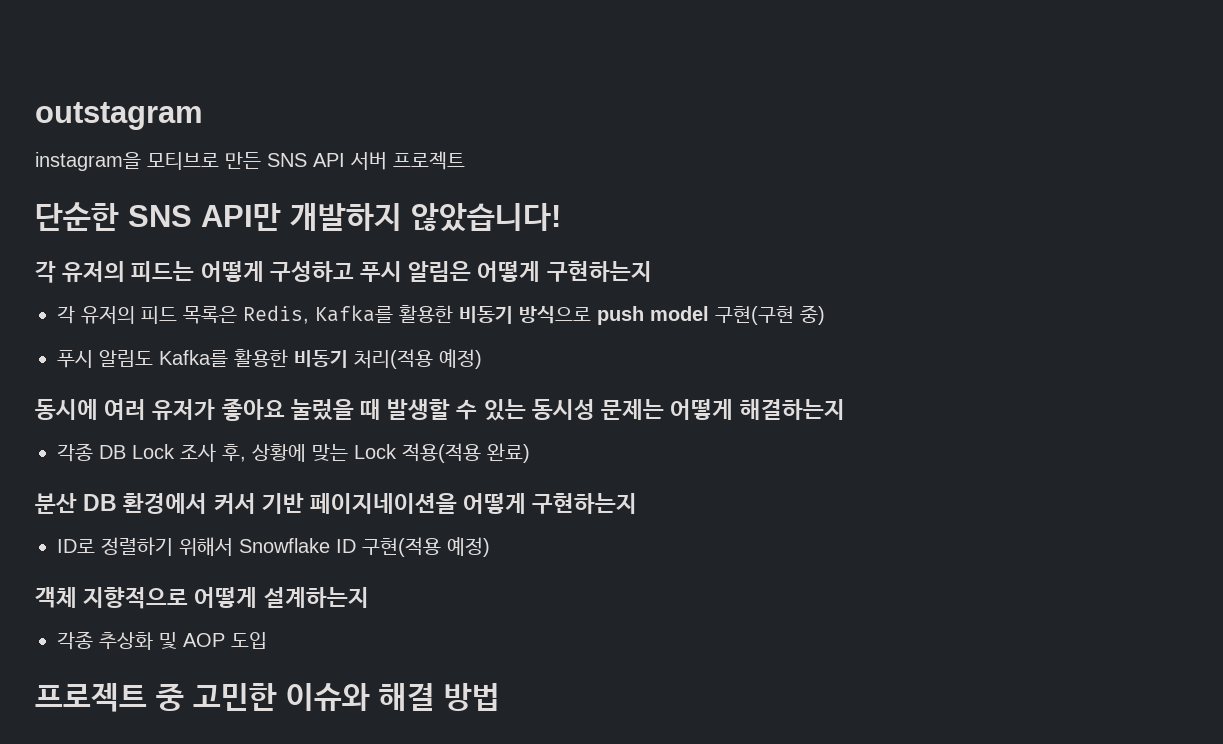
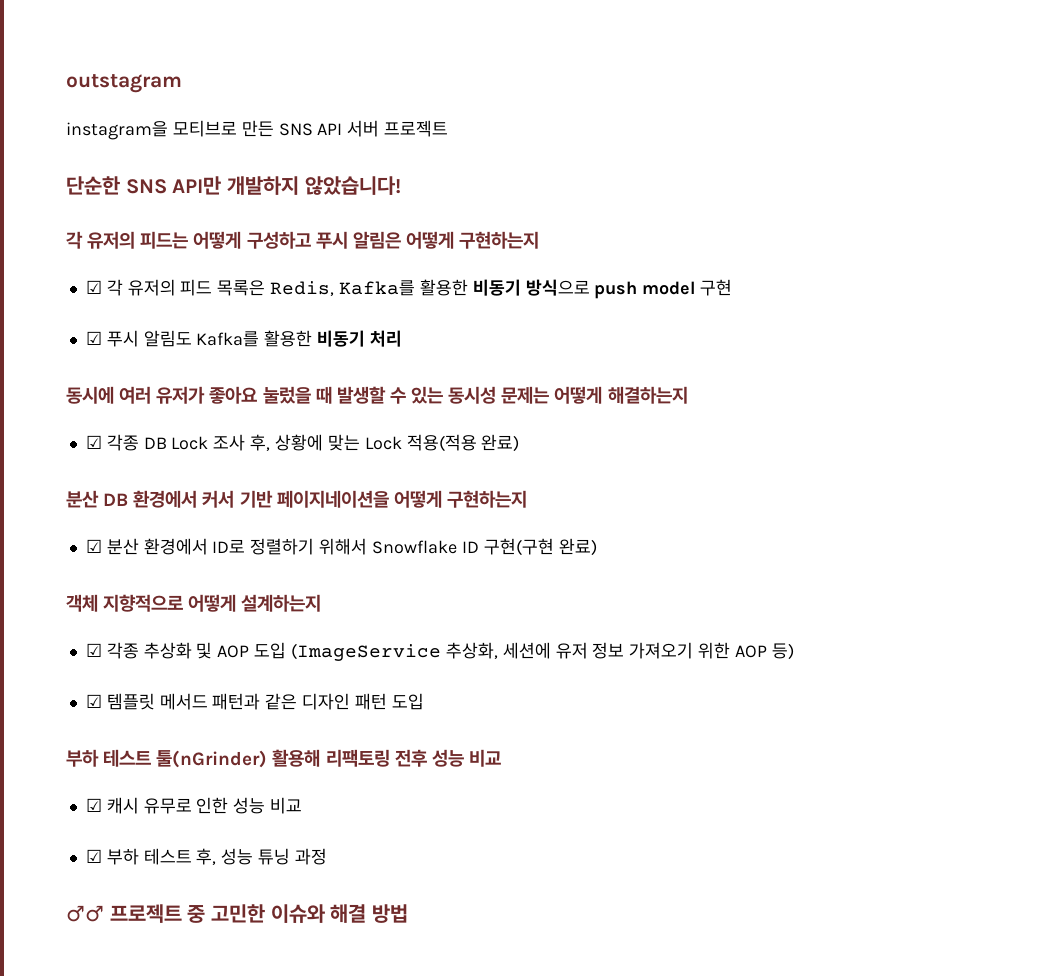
(652, 271) none -> [85,280,102,294] ☑
[715,305,825,325] 구현(구현 중) // -> [700,279,733,296] [85,331,102,345] 구현 // ☑
[354,349,482,369] 처리(적용 예정) -> [369,330,402,347] 처리
(845, 409) none -> [85,435,102,449] ☑
(638, 503) none -> [85,538,208,555] ☑ 분산 환경에서
[362,537,490,557] 구현(적용 예정) -> [483,538,597,556] 구현(구현 완료)
(369, 597) none -> [85,643,102,657] ☑
(267, 640) // -> [290,642,794,661] [85,693,424,710] [66,749,501,768] [85,797,303,814] [85,848,327,865] [66,905,104,922] (ImageService 추상화, 세션에 유저 정보 가져오기 위한 AOP 등) // ☑ 템플릿 메서드 패턴과 같은 디자인 패턴 도입 // 부하 테스트 툴(nGrinder) 활용해 리팩토링 전후 성능 비교 // ☑ 캐시 유무로 인한 성능 비교 // ☑ 부하 테스트 후, 성능 튜닝 과정 // ♂♂

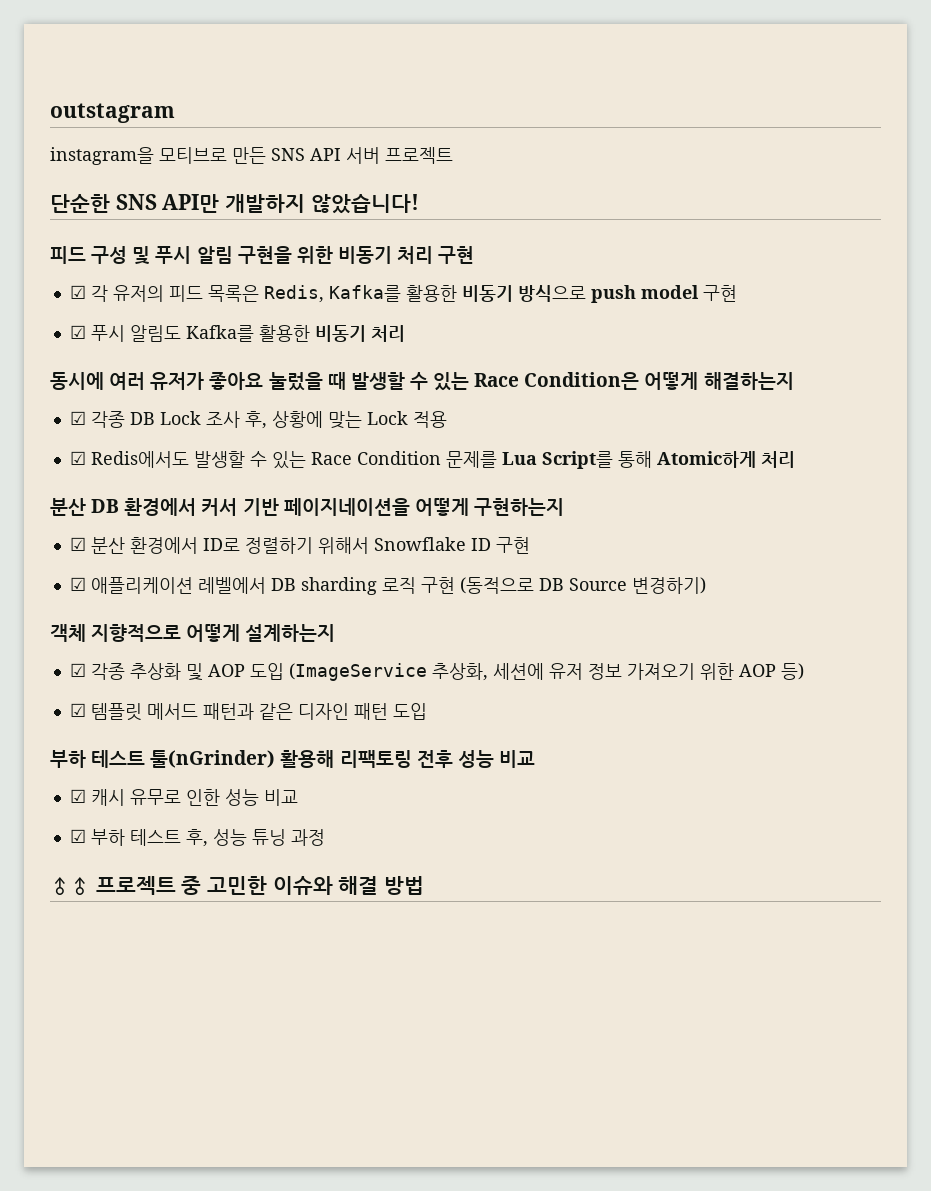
[66,231,540,249] 각 유저의 피드는 어떻게 구성하고 푸시 알림은 어떻게 구현하는지 -> [50,246,475,265] 피드 구성 및 푸시 알림 구현을 위한 비동기 처리 구현
[448,386,550,404] 동시성 문제는 -> [474,372,640,390] Race Condition은
[406,434,520,452] 적용(적용 완료) -> [412,411,447,428] [69,451,795,469] 적용 // ☑ Redis에서도 발생할 수 있는 Race Condition 문제를 Lua Script를 통해 Atomic하게 처리
[483,538,597,556] 구현(구현 완료) -> [495,537,530,554] [69,577,706,595] 구현 // ☑ 애플리케이션 레벨에서 DB sharding 로직 구현 (동적으로 DB Source 변경하기)

